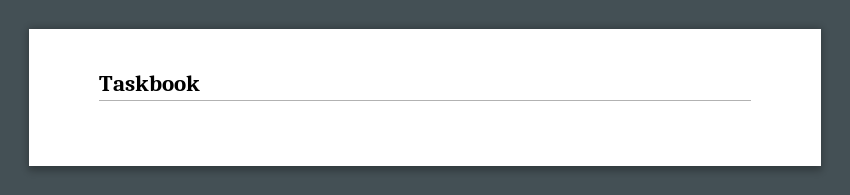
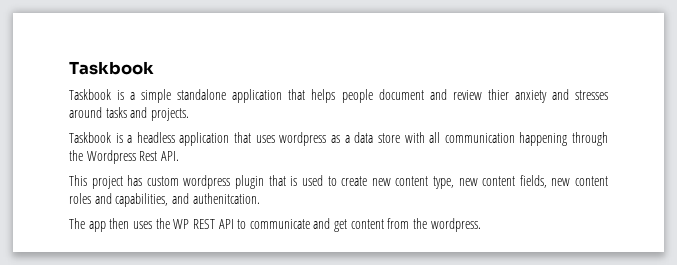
[99,75,200,91] Taskbook -> [69,61,154,75] [69,89,608,103] [69,107,189,121] [69,132,608,146] [69,150,179,164] [69,175,608,189] [69,193,260,207] [69,218,481,232] Taskbook // Taskbook is a simple standalone application that helps people document and review thier anxiety and stresses around tasks and projects. // Taskbook is a headless application that uses wordpress as a data store with all communication happening through the Wordpress Rest API. // This project has custom wordpress plugin that is used to create new content type, new content fields, new content roles and capabilities, and authenitcation. // The app then uses the WP REST API to communicate and get content from the wordpress.

